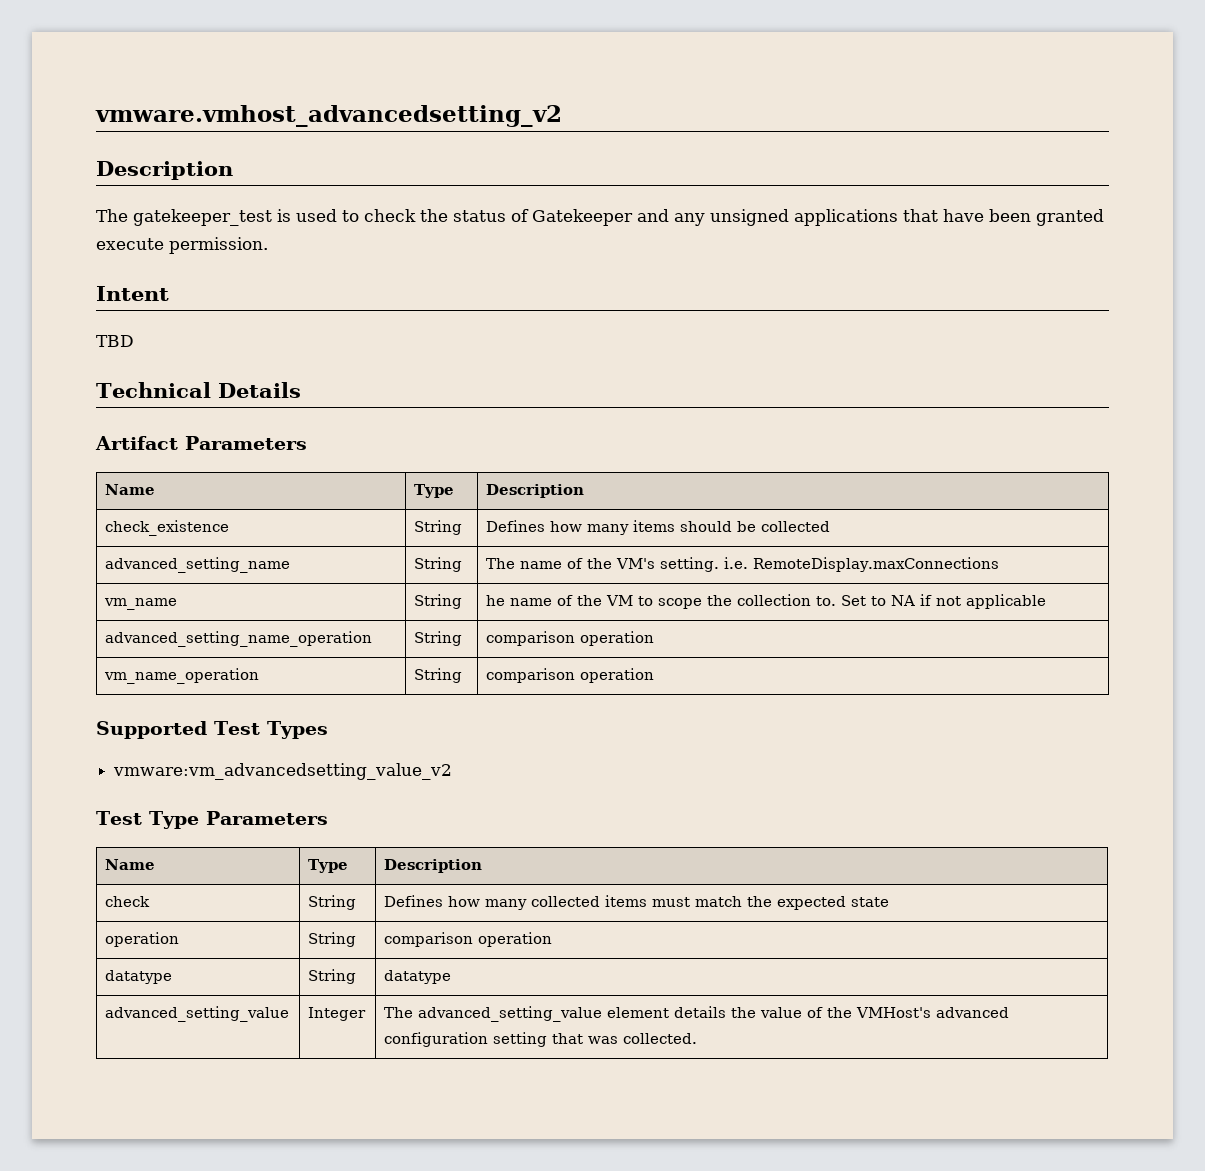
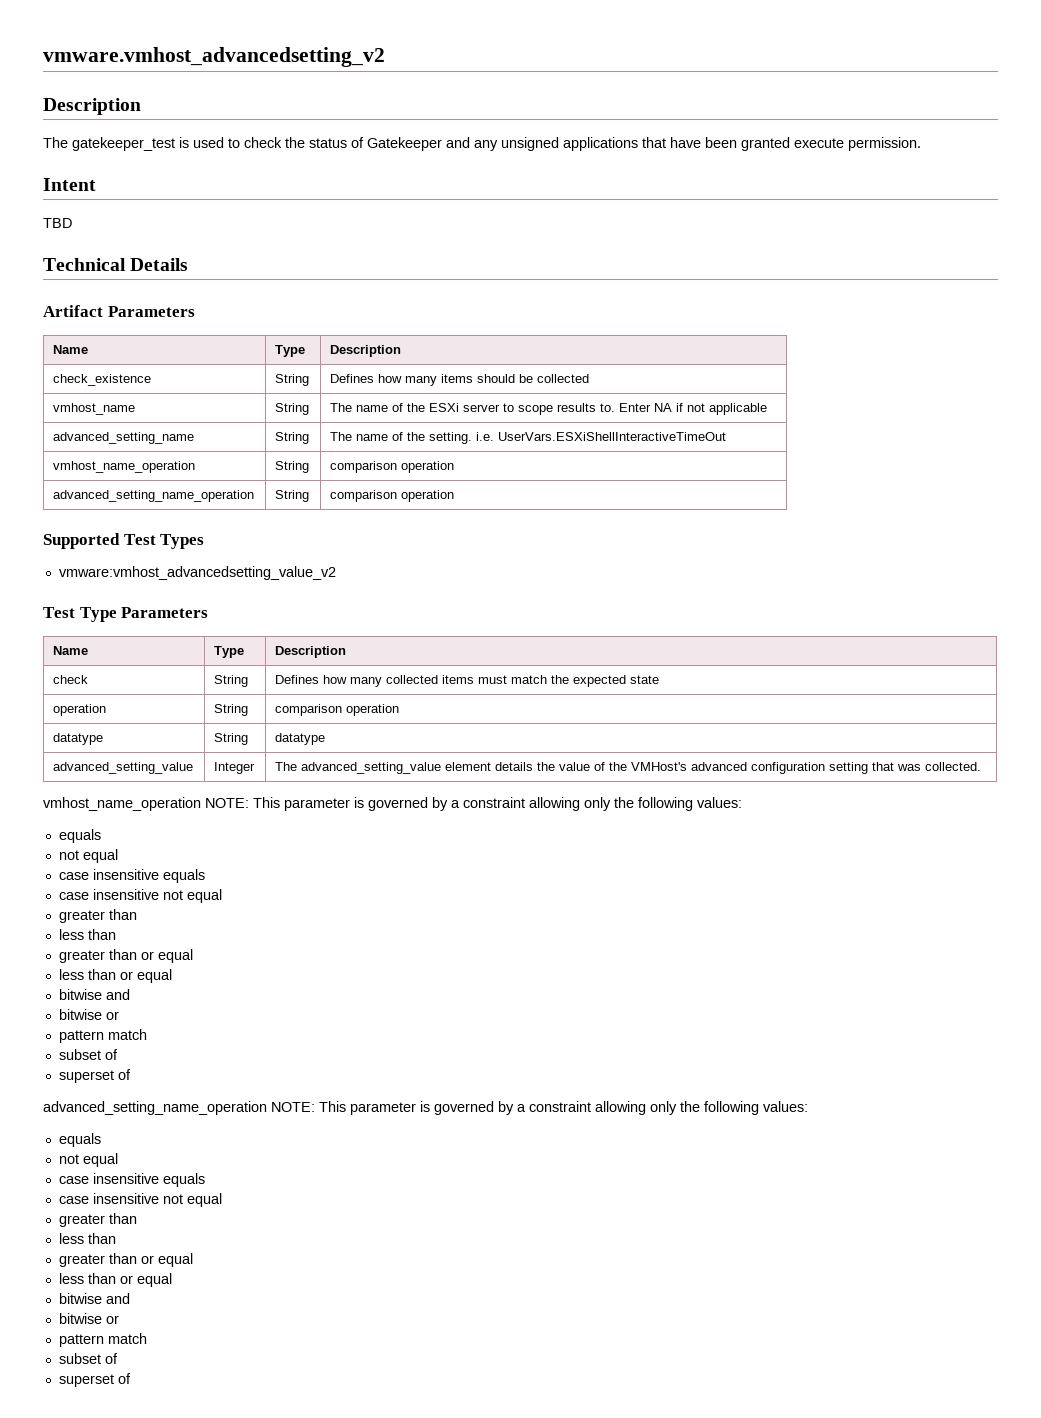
(831, 526) none -> [53,403,136,415] [275,403,310,415] [330,403,768,415] // vmhost_name | String | The name of the ESXi server to scope results to. Enter NA if not applicable
[616,558,656,569] VM's -> (426, 436) none
[753,557,1000,572] [104,598,178,610] [414,594,463,609] [486,594,1047,609] [105,631,373,647] [414,631,463,646] [486,631,655,646] [104,668,260,684] RemoteDisplay.maxConnections // vm_name | String | he name of the VM to scope the collection to. Set to NA if not applicable // advanced_setting_name_operation | String | comparison operation // vm_name_operation -> [498,432,727,441] [53,461,196,473] [275,461,310,473] [330,461,455,473] [53,490,255,502] UserVars.ESXiShellInteractiveTimeOut // vmhost_name_operation | String | comparison operation // advanced_setting_name_operation
[113,763,453,780] vmware:vm_advancedsetting_value_v2 -> [58,566,336,580] vmware:vmhost_advancedsetting_value_v2
(698, 1038) none -> [43,797,742,811] [58,829,101,843] [58,849,118,863] [58,869,205,883] [58,889,222,903] [58,909,137,923] [58,929,116,940] [58,949,193,963] [58,969,172,983] [58,989,130,1000] [58,1009,119,1020] [58,1029,147,1043] [58,1049,118,1060] [58,1069,131,1083] [43,1101,808,1115] [58,1133,101,1147] [58,1153,118,1167] [58,1173,205,1187] [58,1193,222,1207] [58,1213,137,1227] [58,1233,116,1244] [58,1253,193,1267] [58,1273,172,1287] [58,1293,130,1304] [58,1313,119,1324] [58,1333,147,1347] [58,1353,118,1364] [58,1373,131,1387] // vmhost_name_operation NOTE: This parameter is governed by a constraint allowing only the following values: // equals // not equal // case insensitive equals // case insensitive not equal // greater than // less than // greater than or equal // less than or equal // bitwise and // bitwise or // pattern match // subset of // superset of // advanced_setting_name_operation NOTE: This parameter is governed by a constraint allowing only the following values: // equals // not equal // case insensitive equals // case insensitive not equal // greater than // less than // greater than or equal // less than or equal // bitwise and // bitwise or // pattern match // subset of // superset of

